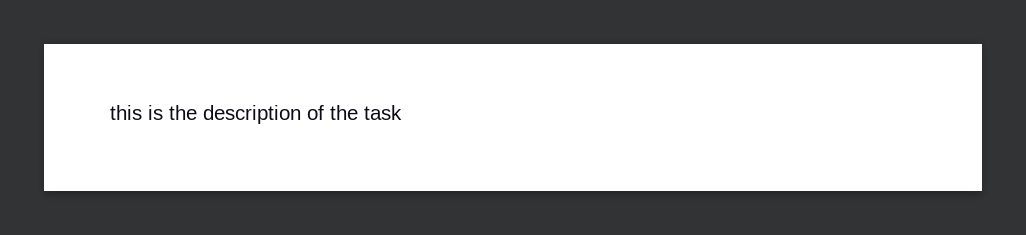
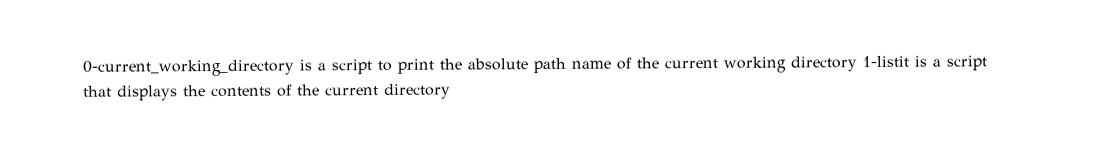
[110,105,402,124] this is the description of the task -> [82,55,987,77] [83,83,451,101] 0-current_working_directory is a script to print the absolute path name of the current working directory 1-listit is a script that displays the contents of the current directory

